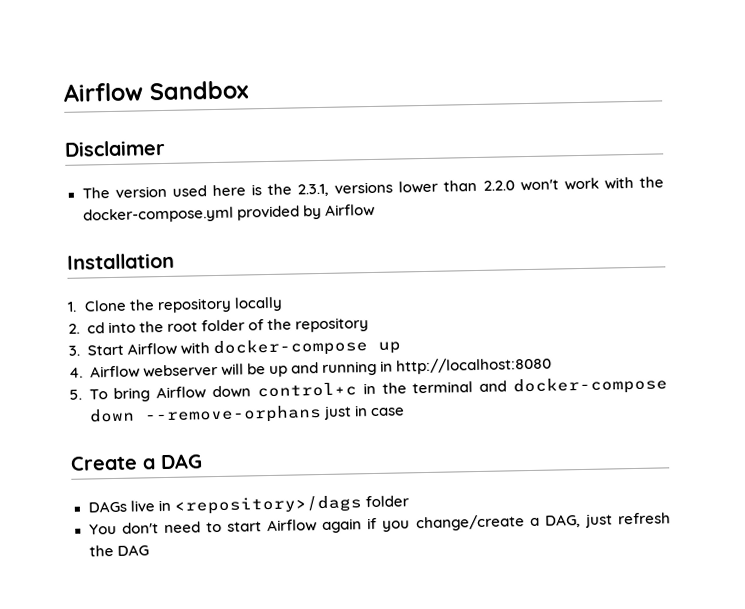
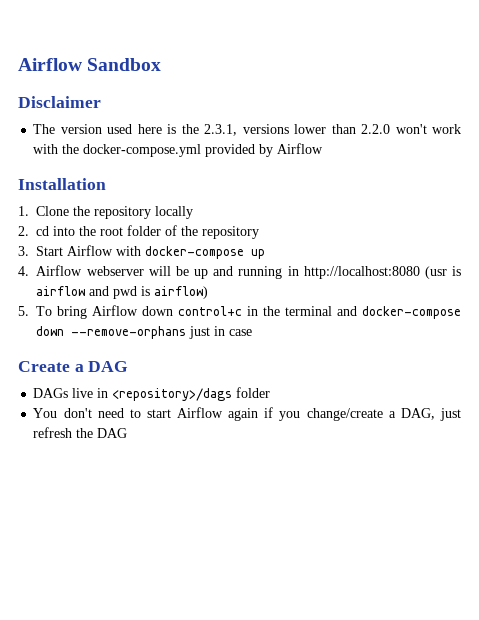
(552, 365) none -> [424,266,461,279] [36,286,209,299] (usr is airflow and pwd is airflow)

